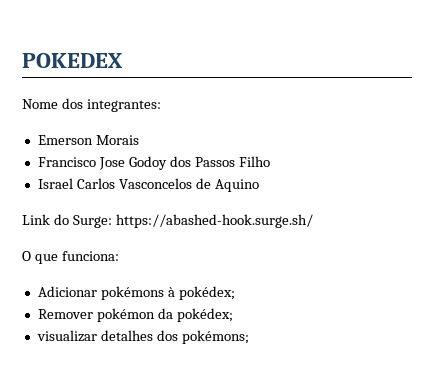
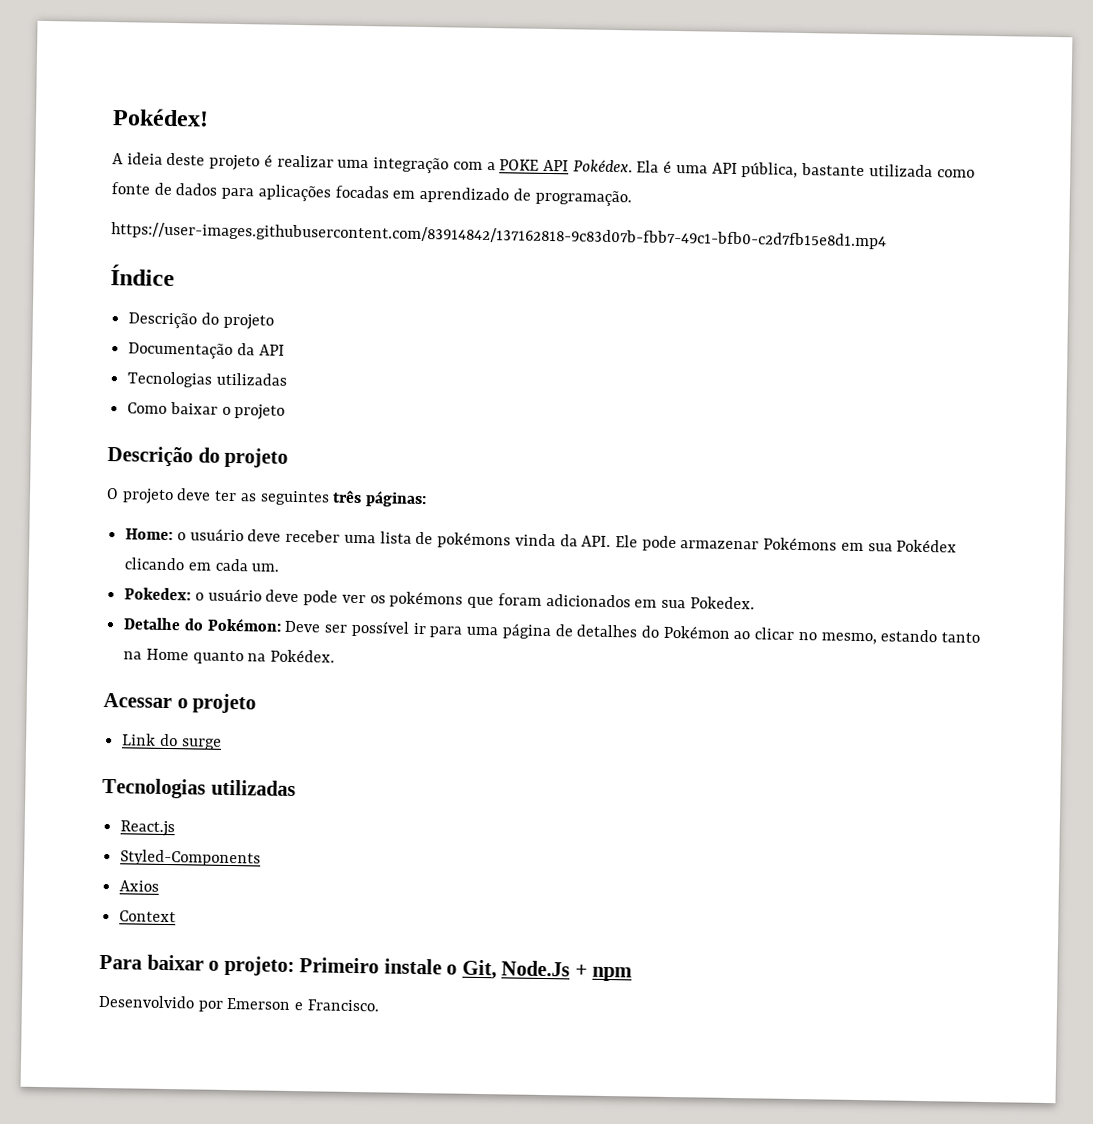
[22,53,123,68] [22,98,161,112] [37,135,139,145] [37,156,270,170] [37,178,259,192] [22,214,313,228] [22,251,119,264] [37,286,235,300] [37,308,233,322] [36,330,249,344] POKEDEX // Nome dos integrantes: // Emerson Morais // Francisco Jose Godoy dos Passos Filho // Israel Carlos Vasconcelos de Aquino // Link do Surge: https://abashed-hook.surge.sh/ // O que funciona: // Adicionar pokémons à pokédex; // Remover pokémon da pokédex; // visualizar detalhes dos pokémons; -> [112,108,209,127] [112,152,975,178] [111,182,632,207] [111,222,887,250] [110,264,175,287] [128,312,274,330] [128,342,285,359] [127,371,287,388] [127,401,286,420] [107,446,289,468] [106,488,428,508] [125,528,958,553] [124,557,280,572] [124,587,755,610] [123,617,981,645] [123,648,336,665] [103,692,257,714] [122,733,222,750] [102,777,296,799] [120,820,176,837] [120,849,262,867] [119,880,160,892] [119,910,177,923] [99,954,633,982] [98,994,380,1012] Pokédex! // A ideia deste projeto é realizar uma integração com a POKE API Pokédex. Ela é uma API pública, bastante utilizada como fonte de dados para aplicações focadas em aprendizado de programação. // https://user-images.githubusercontent.com/83914842/137162818-9c83d07b-fbb7-49c1-bfb0-c2d7fb15e8d1.mp4 // Índice // Descrição do projeto // Documentação da API // Tecnologias utilizadas // Como baixar o projeto // Descrição do projeto // O projeto deve ter as seguintes três páginas: // Home: o usuário deve receber uma lista de pokémons vinda da API. Ele pode armazenar Pokémons em sua Pokédex clicando em cada um. // Pokedex: o usuário deve pode ver os pokémons que foram adicionados em sua Pokedex. // Detalhe do Pokémon: Deve ser possível ir para uma página de detalhes do Pokémon ao clicar no mesmo, estando tanto na Home quanto na Pokédex. // Acessar o projeto // Link do surge // Tecnologias utilizadas // React.js // Styled-Components // Axios // Context // Para baixar o projeto: Primeiro instale o Git, Node.Js + npm // Desenvolvido por Emerson e Francisco.

